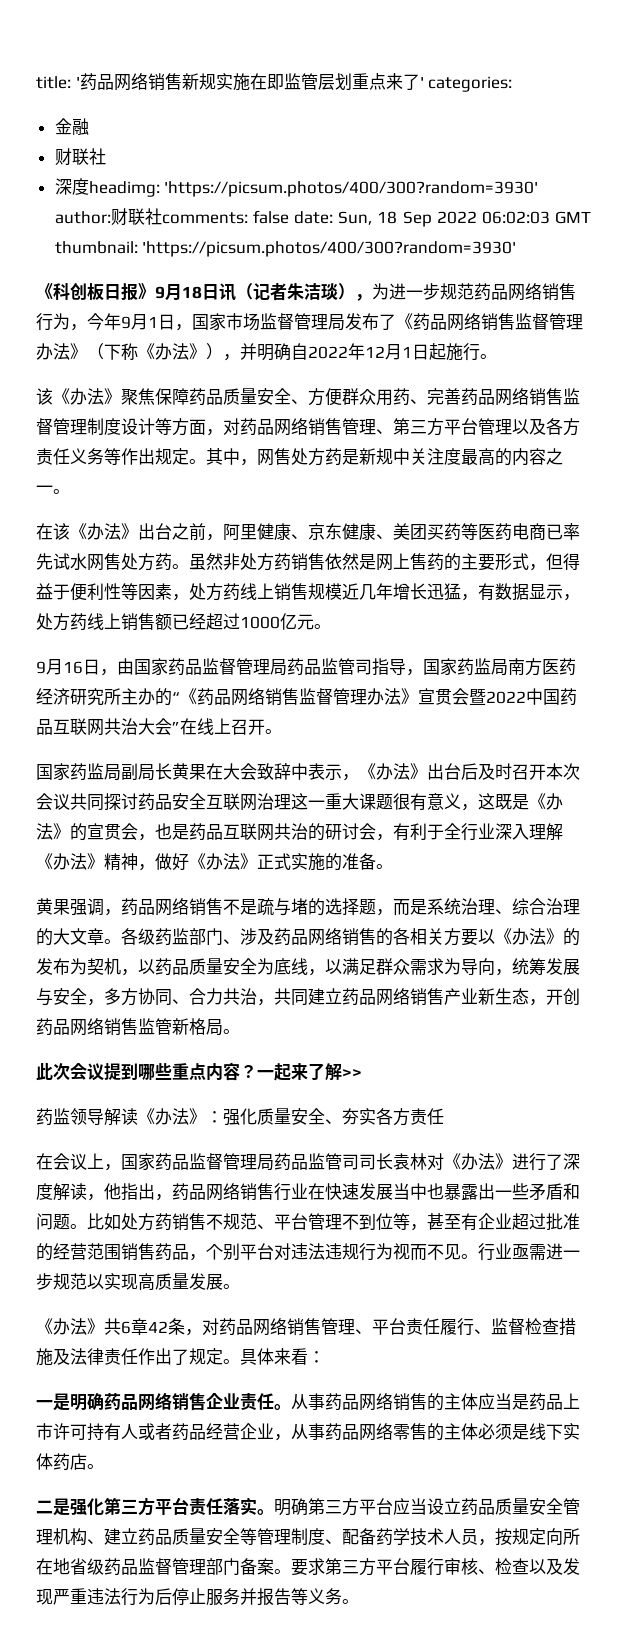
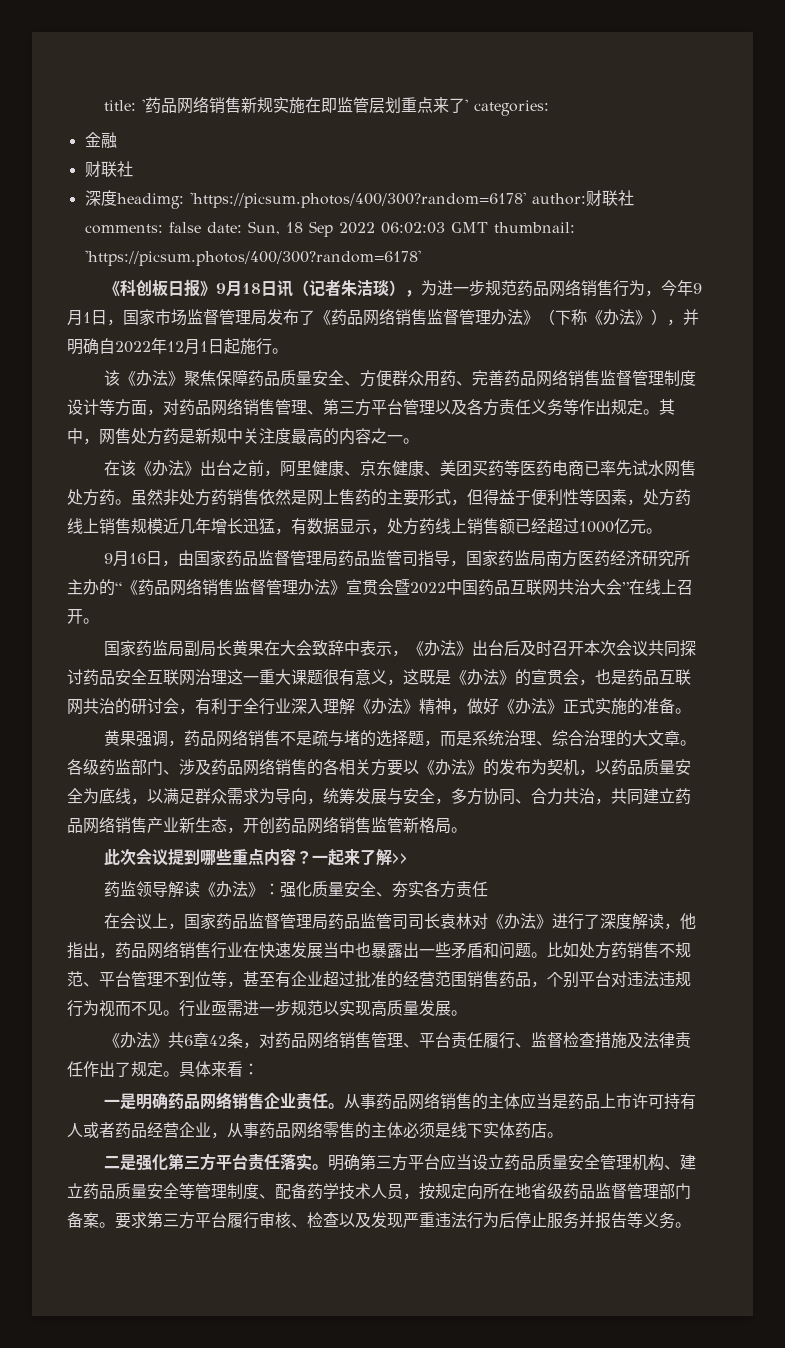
[164,181,539,197] 'https://picsum.photos/400/300?random=3930' -> [189,192,526,208] 'https://picsum.photos/400/300?random=6178'
[142,241,517,257] 'https://picsum.photos/400/300?random=3930' -> [84,250,421,266] 'https://picsum.photos/400/300?random=6178'

